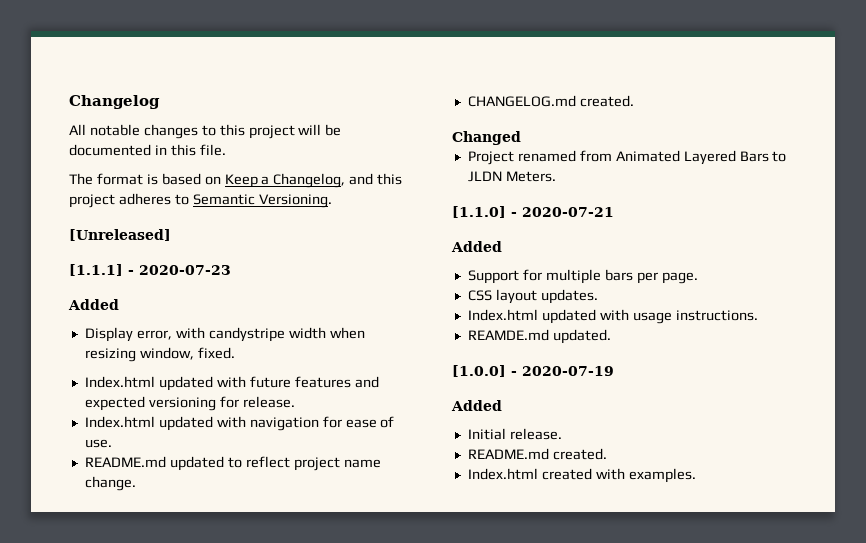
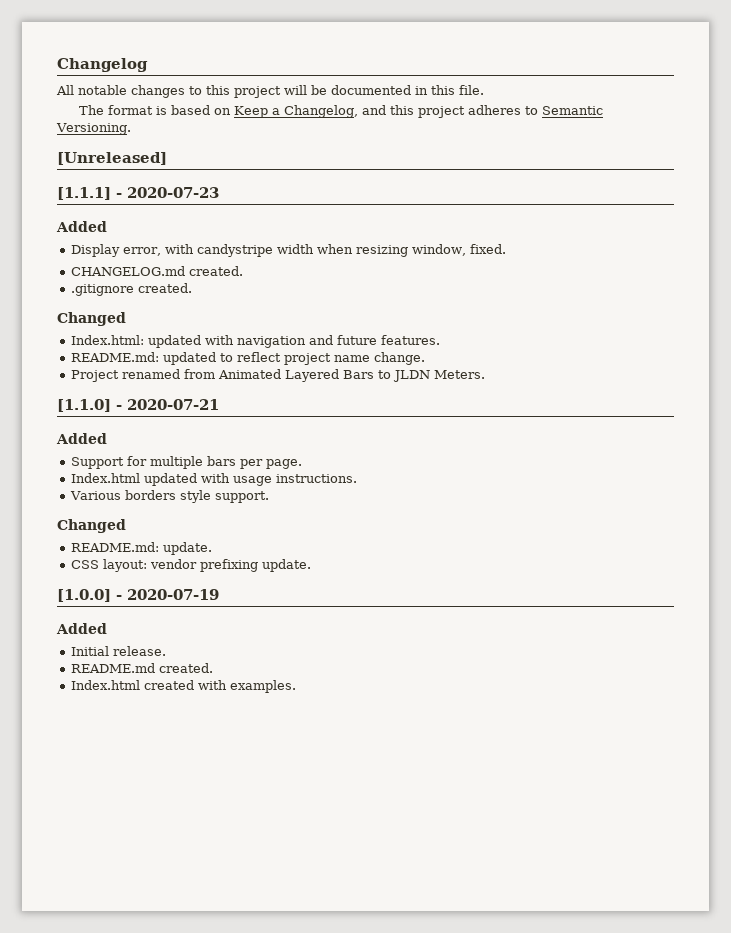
[84,376,379,391] [84,396,295,411] [84,416,395,431] [84,439,112,448] [84,456,166,468] Index.html updated with future features and expected versioning for release. // Index.html updated with navigation for ease of use. // README.md -> [71,266,244,276] [71,283,193,296] [57,312,126,326] [71,335,441,348] [71,352,160,362] CHANGELOG.md created. // .gitignore created. // Changed // Index.html: updated with navigation and future features. // README.md:
[467,95,634,107] [452,131,521,145] // CHANGELOG.md created. // Changed -> (426, 358) none
[467,289,598,304] // CSS layout updates. -> (303, 464) none
[467,329,611,344] REAMDE.md updated. -> [70,490,270,503] [57,519,126,533] [71,542,213,555] [71,559,312,572] Various borders style support. // Changed // README.md: update. // CSS layout: vendor prefixing update.

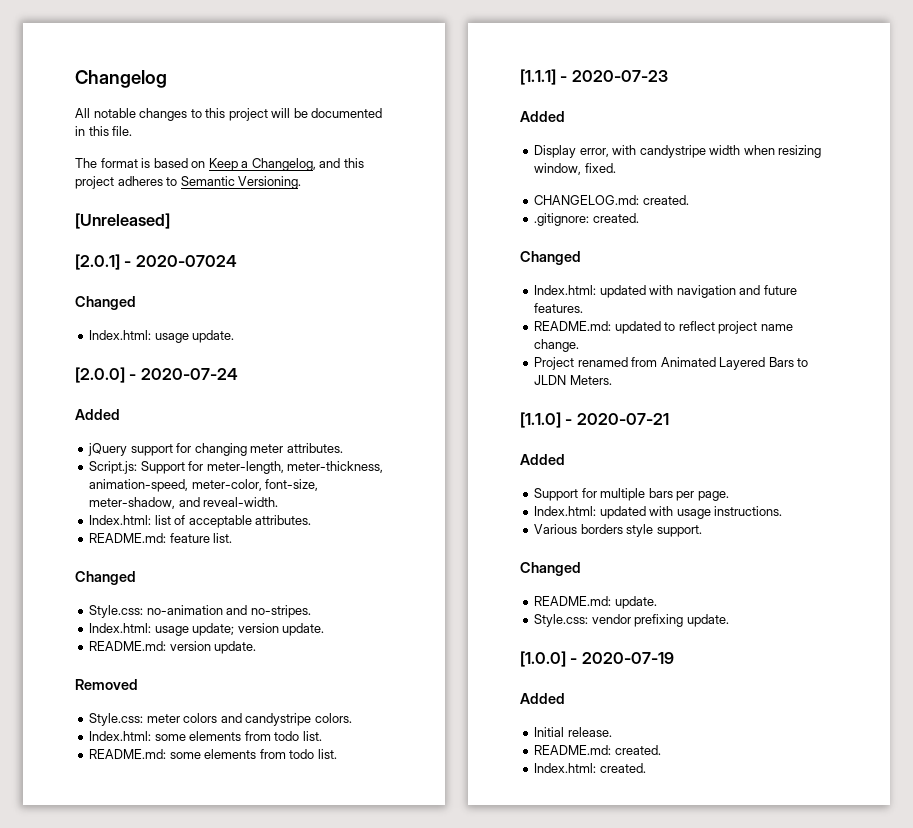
(167, 158) none -> [75,254,237,270] [75,296,136,310] [89,330,235,343] [75,367,238,383] [75,409,120,420] [88,443,343,456] [89,461,384,474] [89,479,319,492] [89,497,279,509] [89,515,312,528] [89,533,233,543] [75,571,136,585] [89,605,311,618] [89,623,325,636] [89,641,257,654] [75,679,138,690] [89,713,352,726] [89,731,322,741] [89,749,337,759] // [2.0.1] - 2020-07024 // Changed // Index.html: usage update. // [2.0.0] - 2020-07-24 // Added // jQuery support for changing meter attributes. // Script.js: Support for meter-length, meter-thickness, animation-speed, meter-color, font-size, meter-shadow, and reveal-width. // Index.html: list of acceptable attributes. // README.md: feature list. // Changed // Style.css: no-animation and no-stripes. // Index.html: usage update; version update. // README.md: version update. // Removed // Style.css: meter colors and candystripe colors. // Index.html: some elements from todo list. // README.md: some elements from todo list.
[71,266,244,276] [71,284,135,296] CHANGELOG.md created. // .gitignore -> [534,195,689,205] [534,213,590,226] CHANGELOG.md: created. // .gitignore:
[71,473,141,483] Index.html -> [534,506,597,516] Index.html:
[71,559,148,572] CSS layout: -> [534,614,589,627] Style.css:
[71,663,214,673] [71,680,297,693] README.md created. // Index.html created with examples. -> [534,745,661,755] [534,763,646,773] README.md: created. // Index.html: created.

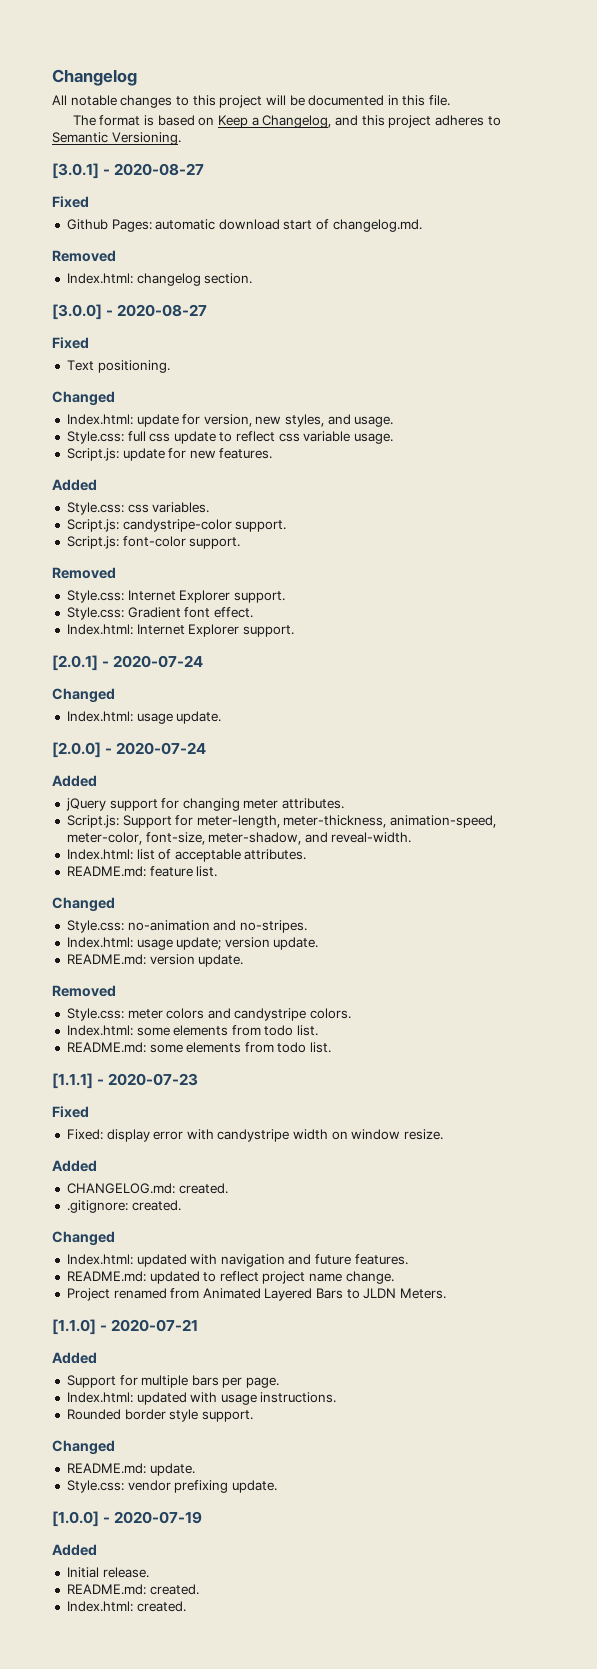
[75,213,170,229] [Unreleased] -> [52,163,205,179] [52,196,89,208] [66,219,422,232] [52,250,116,262] [66,273,253,286] [52,304,208,320] [52,337,89,349] [66,360,170,373] [52,391,115,406] [66,414,394,427] [66,431,394,444] [66,448,273,461] [52,479,97,491] [66,502,210,515] [66,519,287,532] [66,536,241,549] [52,567,116,579] [66,590,285,603] [66,607,253,620] [66,624,294,637] [3.0.1] - 2020-08-27 // Fixed // Github Pages: automatic download start of changelog.md. // Removed // Index.html: changelog section. // [3.0.0] - 2020-08-27 // Fixed // Text positioning. // Changed // Index.html: update for version, new styles, and usage. // Style.css: full css update to reflect css variable usage. // Script.js: update for new features. // Added // Style.css: css variables. // Script.js: candystripe-color support. // Script.js: font-color support. // Removed // Style.css: Internet Explorer support. // Style.css: Gradient font effect. // Index.html: Internet Explorer support.
[135,255,237,267] 2020-07024 -> [113,655,204,668] 2020-07-24
[520,111,565,122] [534,145,822,158] [534,163,616,175] Added // Display error, with candystripe width when resizing window, fixed. -> [52,1106,89,1118] [66,1129,444,1142] [52,1160,97,1172] Fixed // Fixed: display error with candystripe width on window resize. // Added
[534,524,623,534] Various borders -> [66,1409,166,1420] Rounded border

